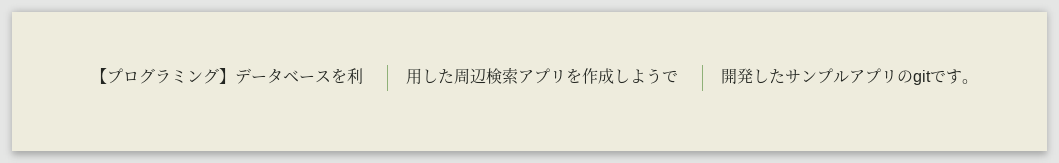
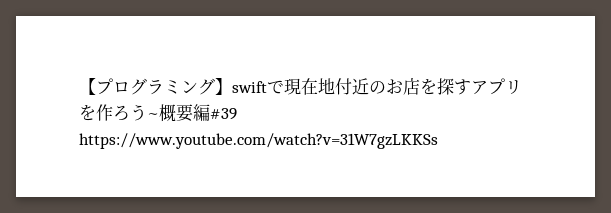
[235,67,978,85] データベースを利用した周辺検索アプリを作成しようで開発したサンプルアプリのgitです。 -> [232,78,522,95] [79,104,237,122] [79,133,438,149] swiftで現在地付近のお店を探すアプリを作ろう~概要編#39 https://www.youtube.com/watch?v=31W7gzLKKSs

